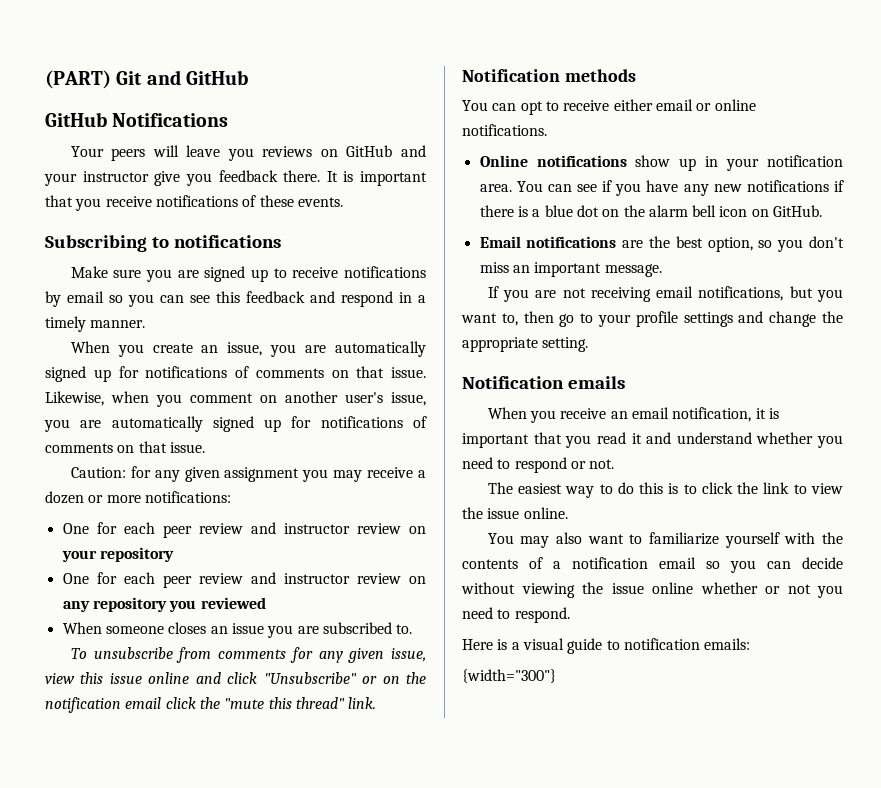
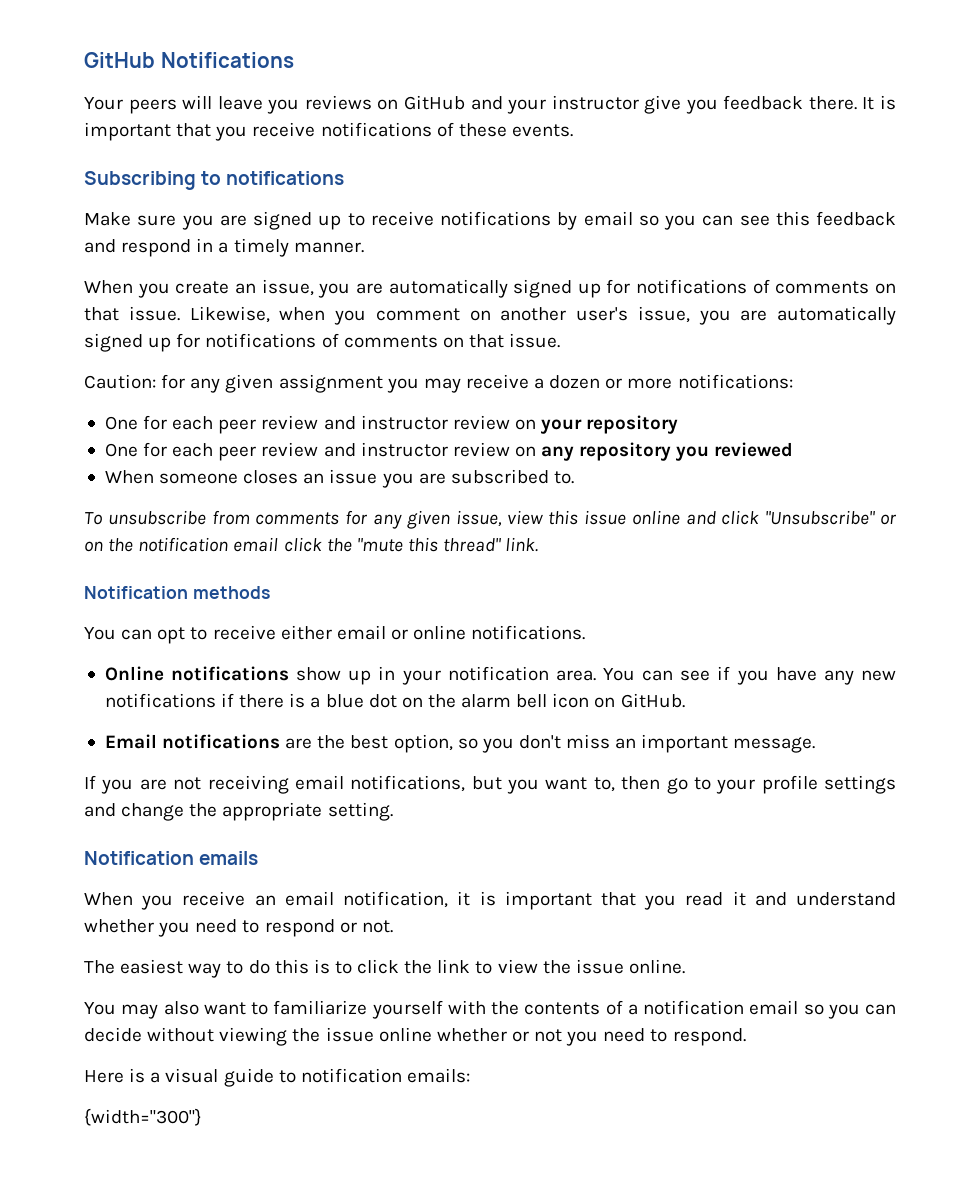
[45,70,249,89] (PART) Git and GitHub // -> (84, 60) none

